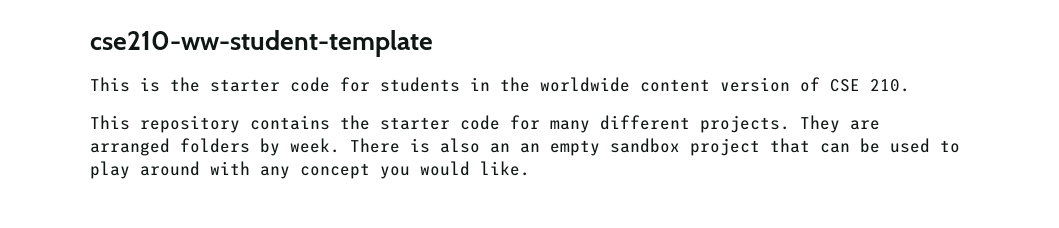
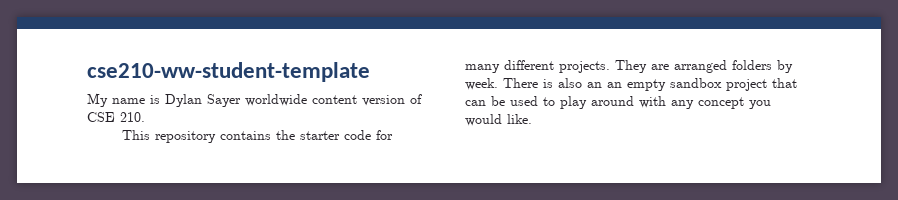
[90,77,530,92] This is the starter code for students in the -> [87,93,241,107] My name is Dylan Sayer

